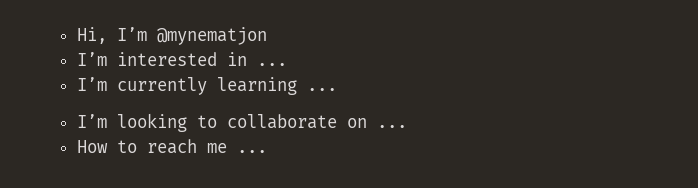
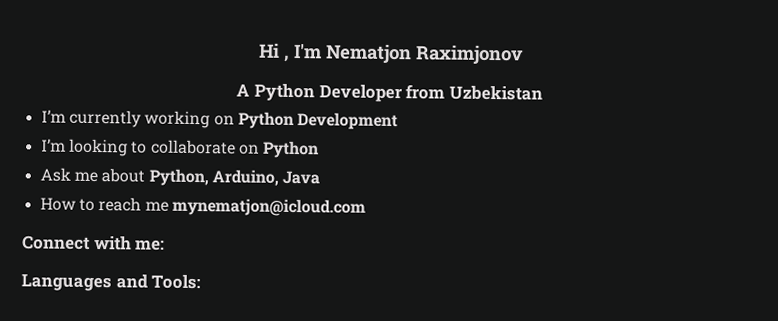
[76,27,267,45] [76,52,287,66] [76,77,337,95] Hi, I’m @mynematjon // I’m interested in ... // I’m currently learning ... -> [258,42,524,65] [236,83,543,103] [40,109,399,131] Hi , I'm Nematjon Raximjonov // A Python Developer from Uzbekistan // I’m currently working on Python Development
[376,125,407,128] [76,139,267,154] ... // How to reach me ... -> [263,140,320,159] [39,167,321,187] [39,197,366,217] [22,235,166,251] [21,273,202,292] Python // Ask me about Python, Arduino, Java // How to reach me mynematjon@icloud.com // Connect with me: // Languages and Tools:

